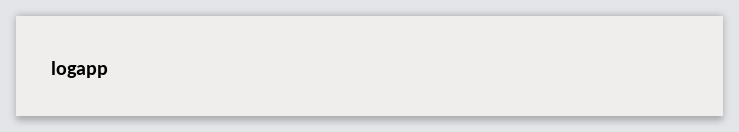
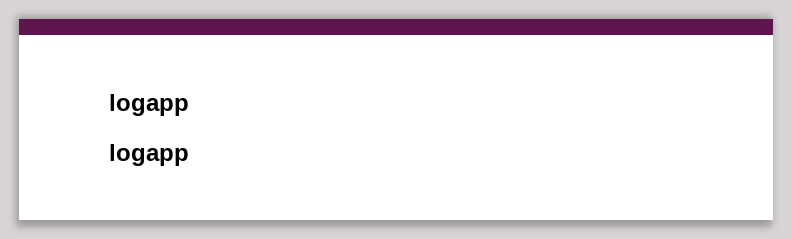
[51,61,108,78] logapp -> [109,94,189,116] [109,144,189,166] logapp // logapp

